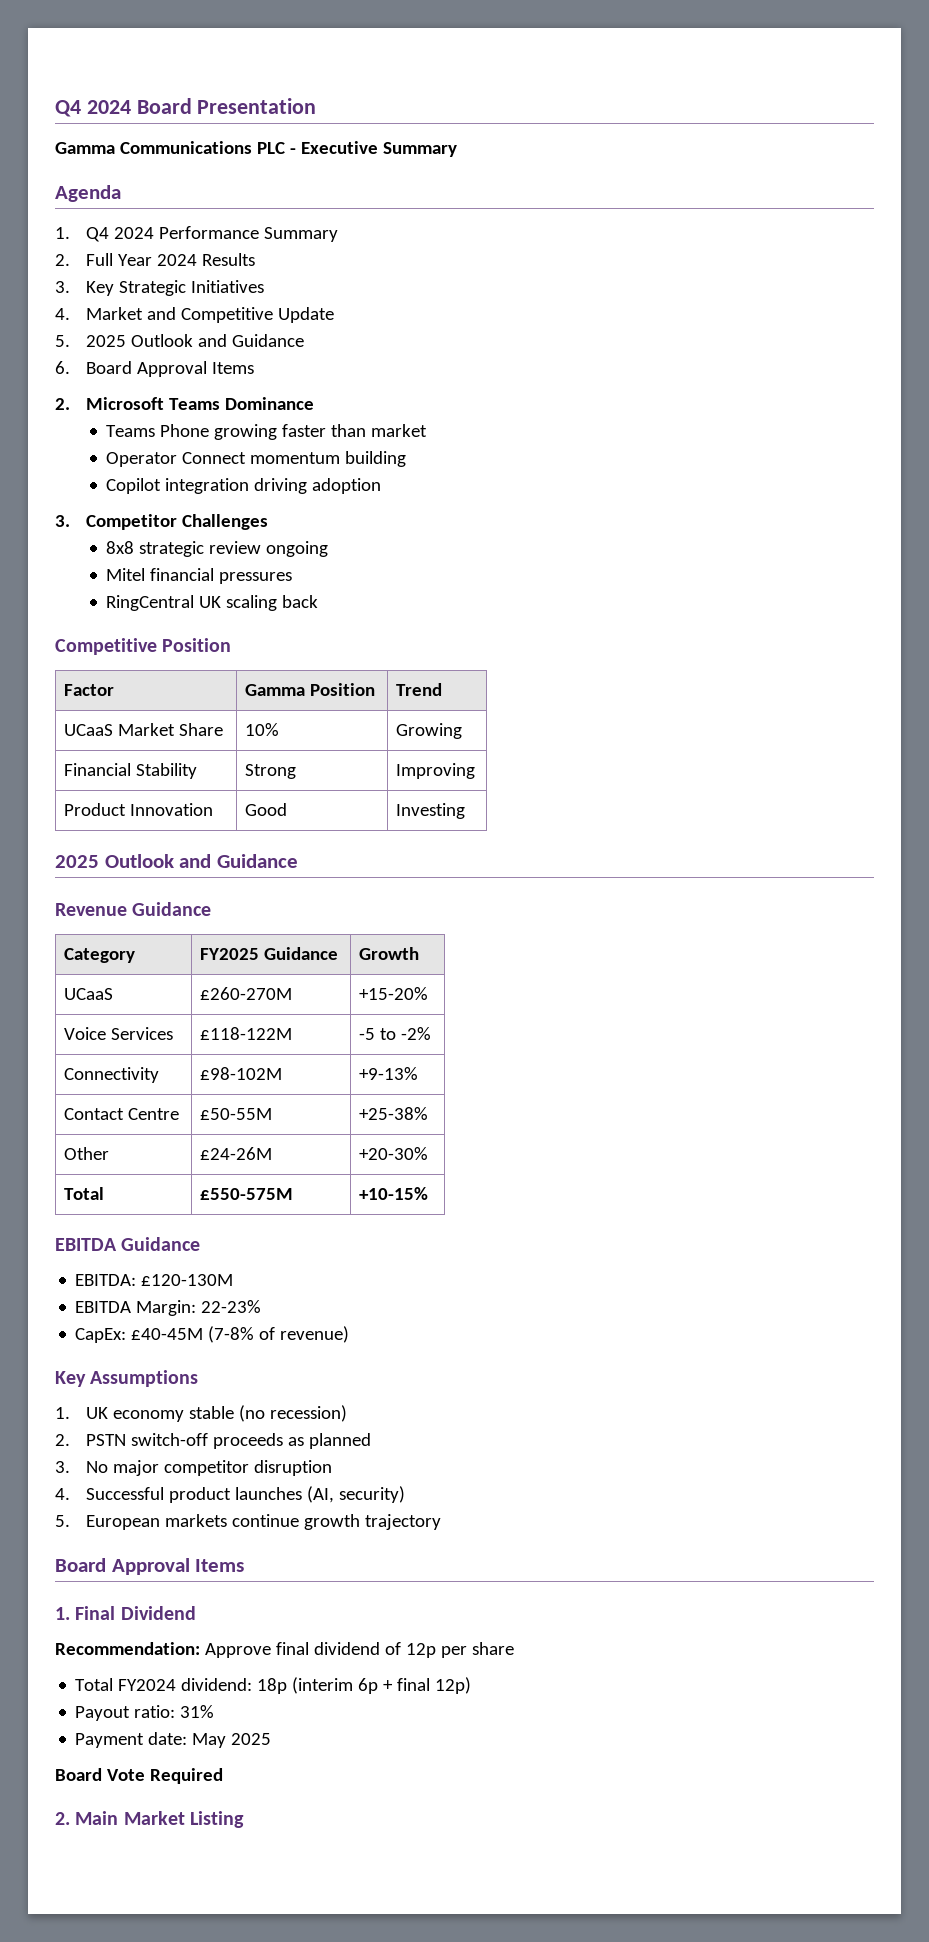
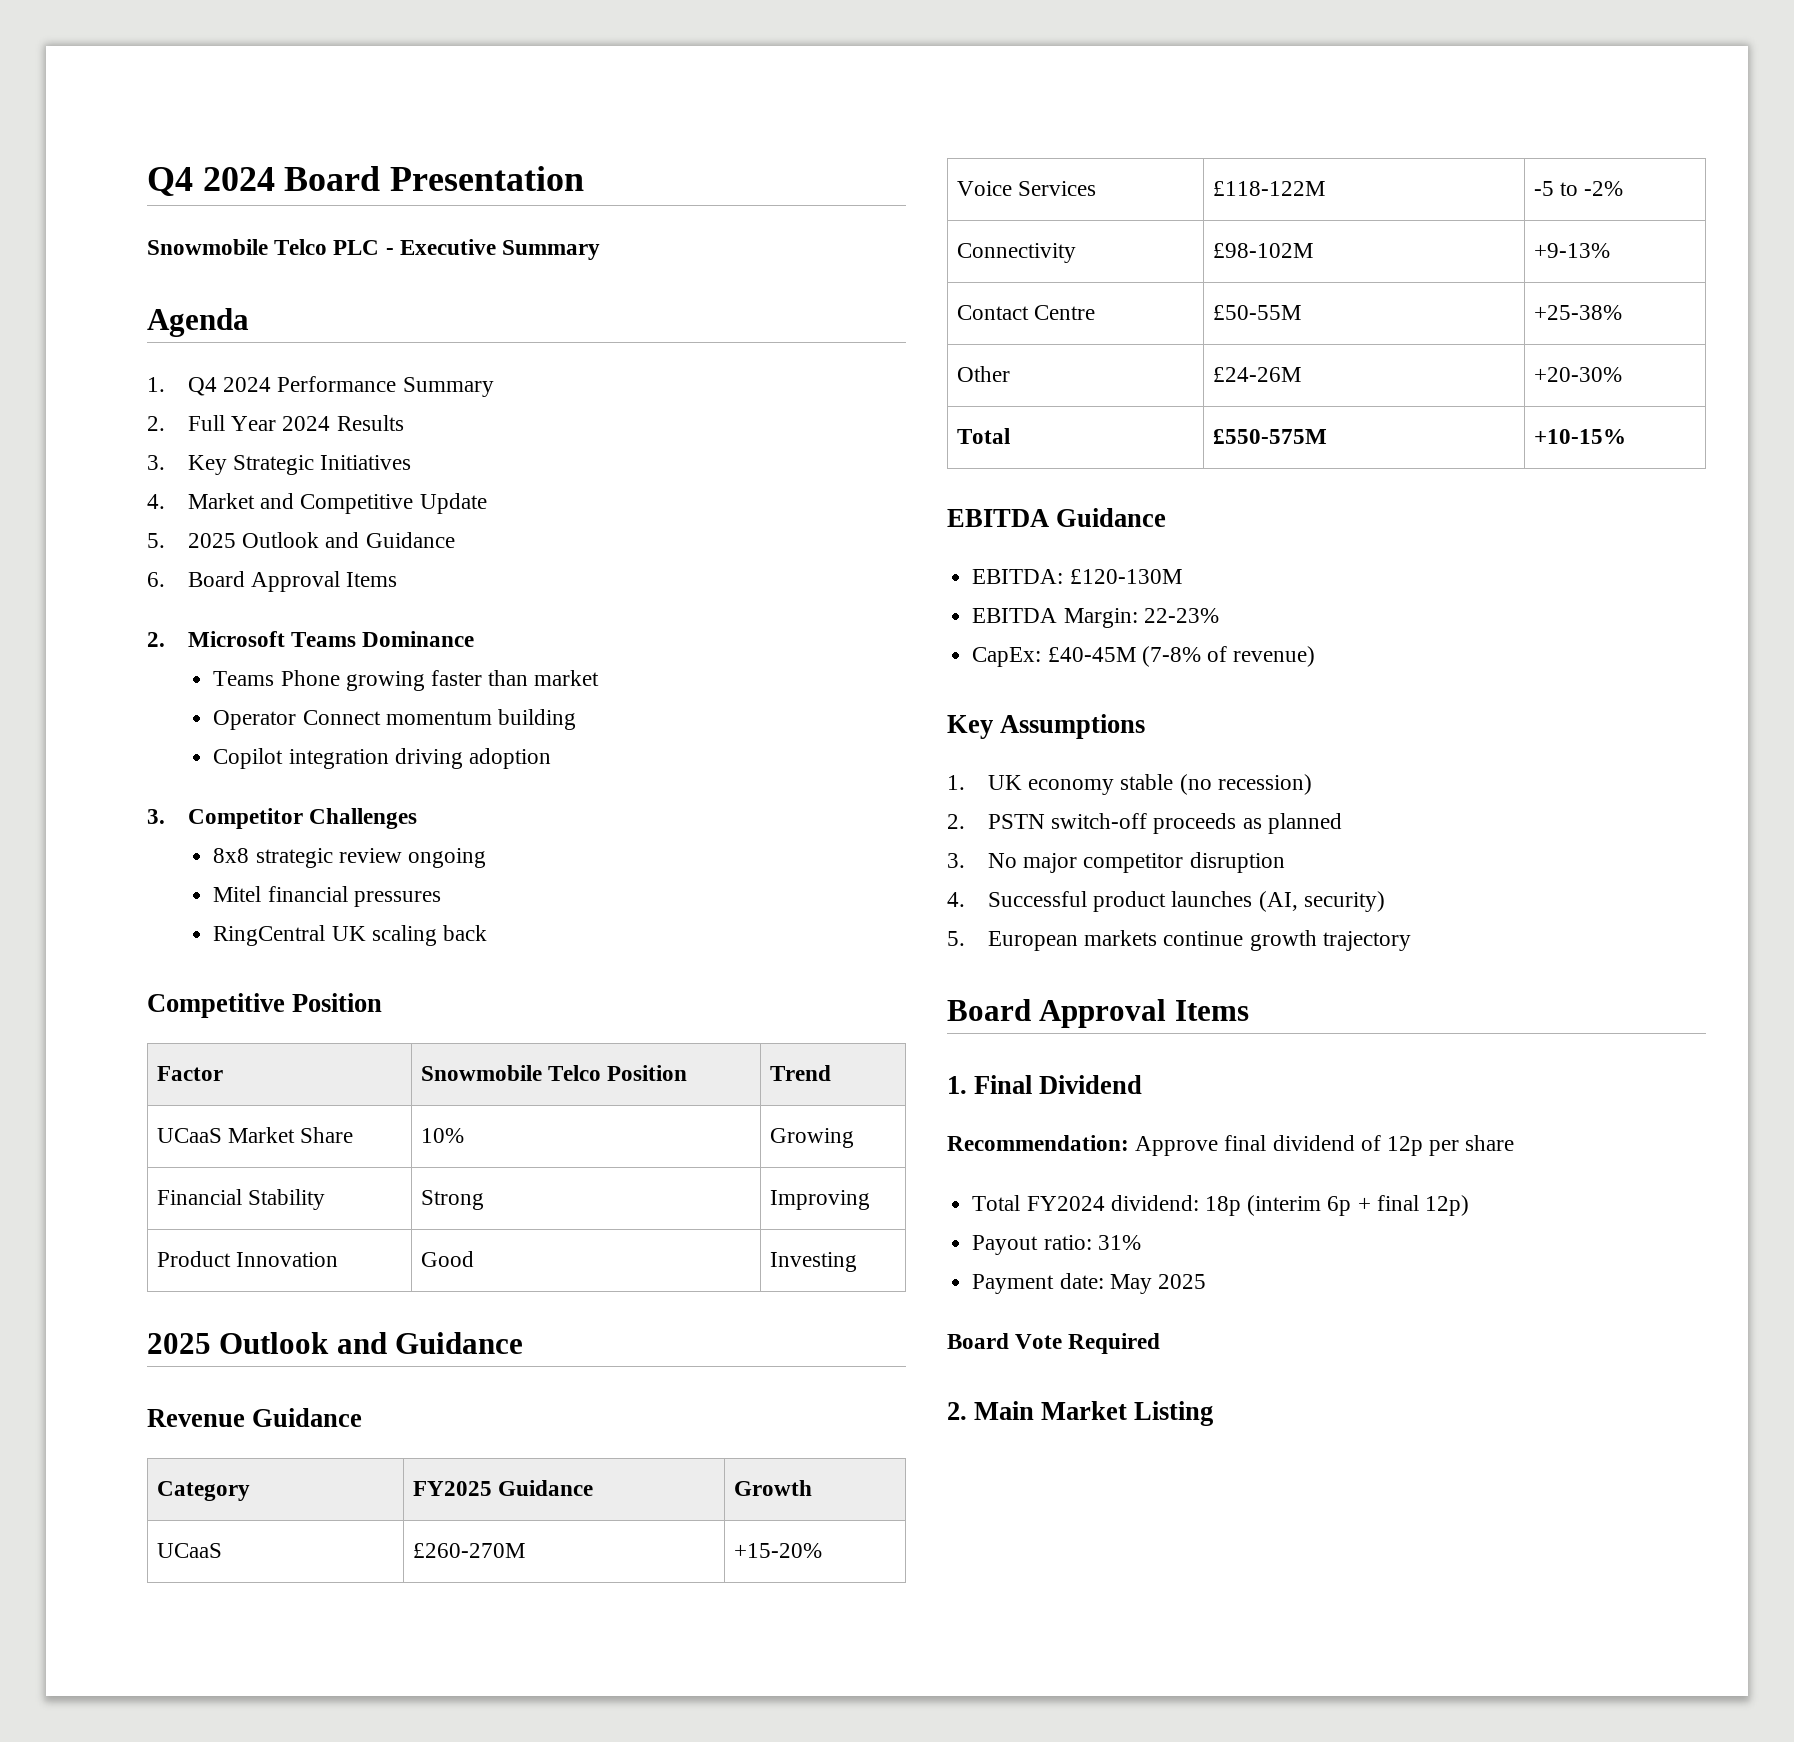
[55,141,252,154] Gamma Communications -> [147,239,328,255] Snowmobile Telco
[245,684,306,696] Gamma -> [420,1065,601,1081] Snowmobile Telco

